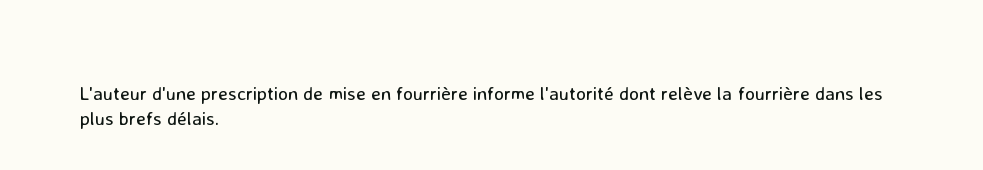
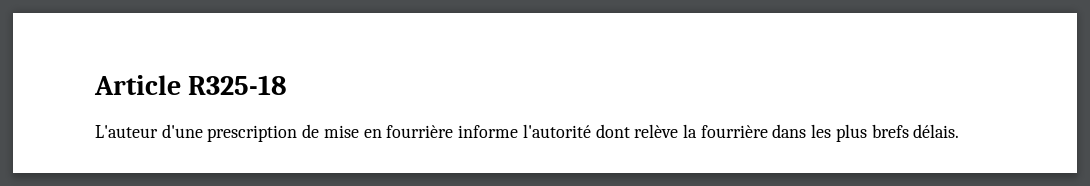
(80, 93) none -> [94,75,288,95] Article R325-18 //

